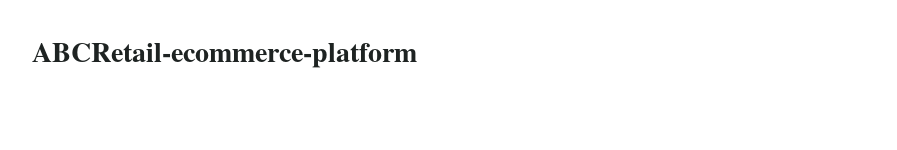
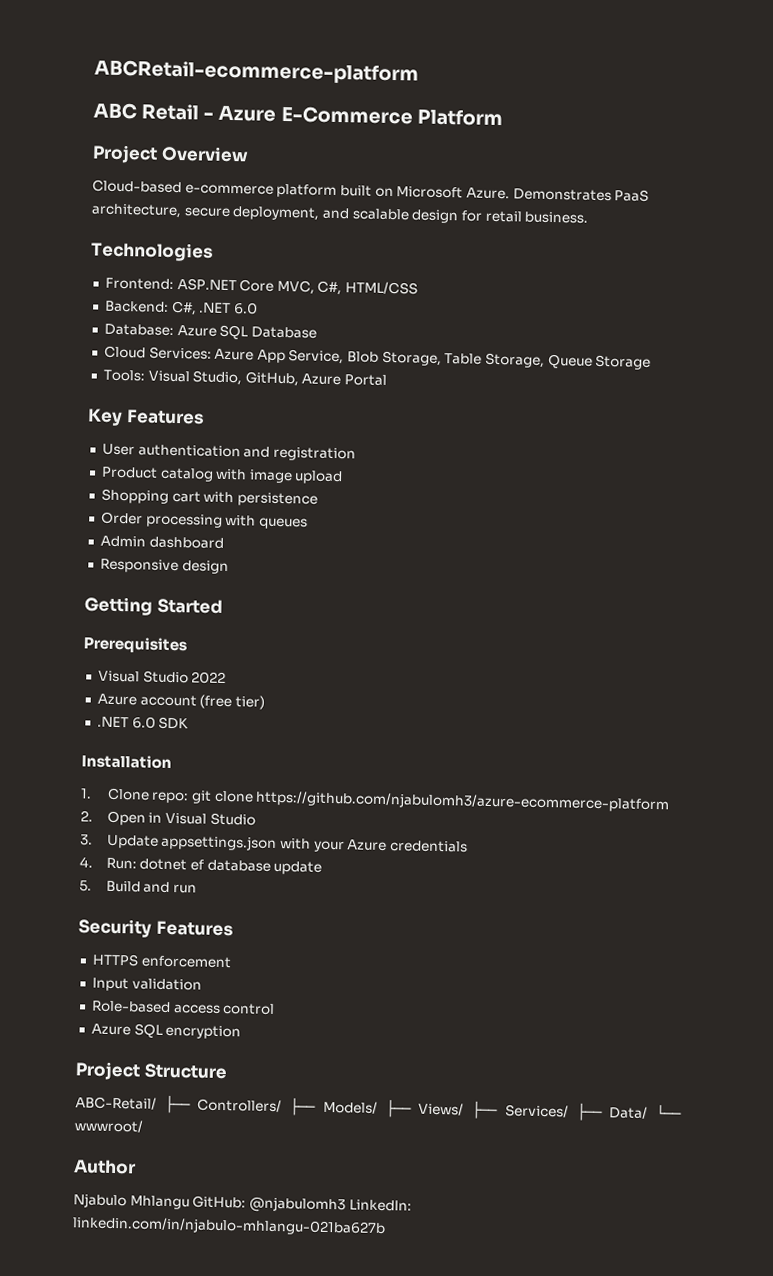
(417, 55) none -> [93,102,503,127] [92,144,249,164] [92,179,650,202] [91,203,589,224] [91,241,213,262] [104,277,419,296] [104,300,258,316] [103,323,317,340] [103,345,652,370] [102,369,388,387] [87,408,204,427] [101,443,356,462] [100,466,344,485] [100,488,318,507] [100,511,308,530] [99,535,224,549] [99,558,229,575] [84,596,223,616] [83,636,187,654] [97,670,227,685] [96,693,265,710] [96,716,190,730] [81,754,172,770] [80,787,671,813] [80,810,256,826] [80,834,468,853] [79,856,323,875] [79,880,197,894] [78,918,233,938] [91,953,232,969] [91,977,202,992] [90,1000,276,1015] [90,1023,242,1040] [75,1061,227,1081] [75,1094,683,1122] [74,1119,143,1133] [73,1159,136,1175] [73,1193,412,1214] [72,1216,386,1237] // ABC Retail - Azure E-Commerce Platform // Project Overview // Cloud-based e-commerce platform built on Microsoft Azure. Demonstrates PaaS architecture, secure deployment, and scalable design for retail business. // Technologies // Frontend: ASP.NET Core MVC, C#, HTML/CSS // Backend: C#, .NET 6.0 // Database: Azure SQL Database // Cloud Services: Azure App Service, Blob Storage, Table Storage, Queue Storage // Tools: Visual Studio, GitHub, Azure Portal // Key Features // User authentication and registration // Product catalog with image upload // Shopping cart with persistence // Order processing with queues // Admin dashboard // Responsive design // Getting Started // Prerequisites // Visual Studio 2022 // Azure account (free tier) // .NET 6.0 SDK // Installation // 1. Clone repo: git clone https://github.com/njabulomh3/azure-ecommerce-platform // 2. Open in Visual Studio // 3. Update appsettings.json with your Azure credentials // 4. Run: dotnet ef database update // 5. Build and run // Security Features // HTTPS enforcement // Input validation // Role-based access control // Azure SQL encryption // Project Structure // ABC-Retail/ ├── Controllers/ ├── Models/ ├── Views/ ├── Services/ ├── Data/ └── wwwroot/ // Author // Njabulo Mhlangu GitHub: @njabulomh3 LinkedIn: linkedin.com/in/njabulo-mhlangu-021ba627b

